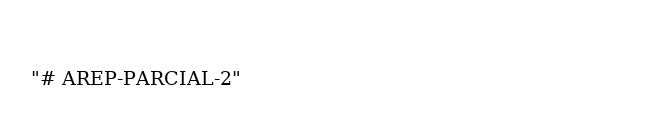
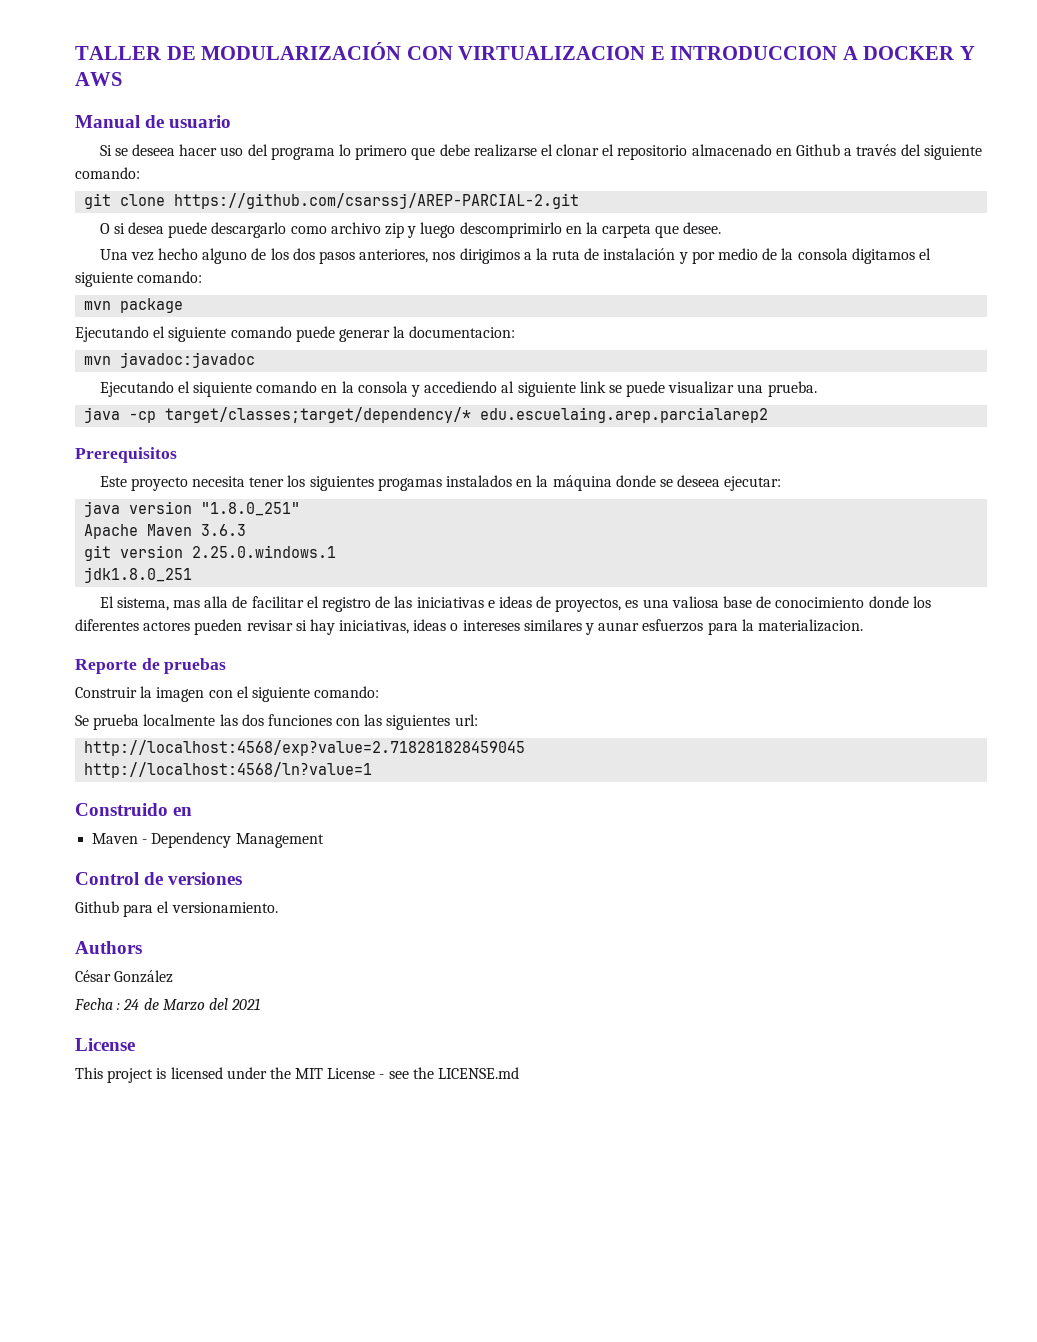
[31,71,241,85] "# AREP-PARCIAL-2" -> [75,42,975,60] [75,72,122,86] [75,115,232,128] [99,144,982,160] [75,167,140,179] [84,193,580,209] [99,222,722,238] [99,248,931,264] [75,271,203,287] [84,298,184,313] [75,326,516,342] [84,352,256,368] [99,381,817,397] [84,407,769,423] [75,447,177,463] [99,475,782,491] [84,501,301,517] [84,524,247,539] [84,545,337,561] [84,567,193,583] [99,596,931,612] [75,619,863,635] [75,658,227,674] [75,686,380,702] [75,714,478,730] [84,740,526,756] [84,762,373,778] [75,803,193,816] [92,832,324,848] [75,872,243,885] [75,901,278,917] [75,941,142,954] [75,970,174,983] [74,998,261,1011] [75,1038,135,1051] [75,1067,520,1083] TALLER DE MODULARIZACIÓN CON VIRTUALIZACION E INTRODUCCION A DOCKER Y AWS // Manual de usuario // Si se deseea hacer uso del programa lo primero que debe realizarse el clonar el repositorio almacenado en Github a través del siguiente comando: // git clone https://github.com/csarssj/AREP-PARCIAL-2.git // O si desea puede descargarlo como archivo zip y luego descomprimirlo en la carpeta que desee. // Una vez hecho alguno de los dos pasos anteriores, nos dirigimos a la ruta de instalación y por medio de la consola digitamos el siguiente comando: // mvn package // Ejecutando el siguiente comando puede generar la documentacion: // mvn javadoc:javadoc // Ejecutando el siquiente comando en la consola y accediendo al siguiente link se puede visualizar una prueba. // java -cp target/classes;target/dependency/* edu.escuelaing.arep.parcialarep2 // Prerequisitos // Este proyecto necesita tener los siguientes progamas instalados en la máquina donde se deseea ejecutar: // java version "1.8.0_251" // Apache Maven 3.6.3 // git version 2.25.0.windows.1 // jdk1.8.0_251 // El sistema, mas alla de facilitar el registro de las iniciativas e ideas de proyectos, es una valiosa base de conocimiento donde los diferentes actores pueden revisar si hay iniciativas, ideas o intereses similares y aunar esfuerzos para la materializacion. // Reporte de pruebas // Construir la imagen con el siguiente comando: // Se prueba localmente las dos funciones con las siguientes url: // http://localhost:4568/exp?value=2.718281828459045 // http://localhost:4568/ln?value=1 // Construido en // Maven - Dependency Management // Control de versiones // Github para el versionamiento. // Authors // César González // Fecha : 24 de Marzo del 2021 // License // This project is licensed under the MIT License - see the LICENSE.md

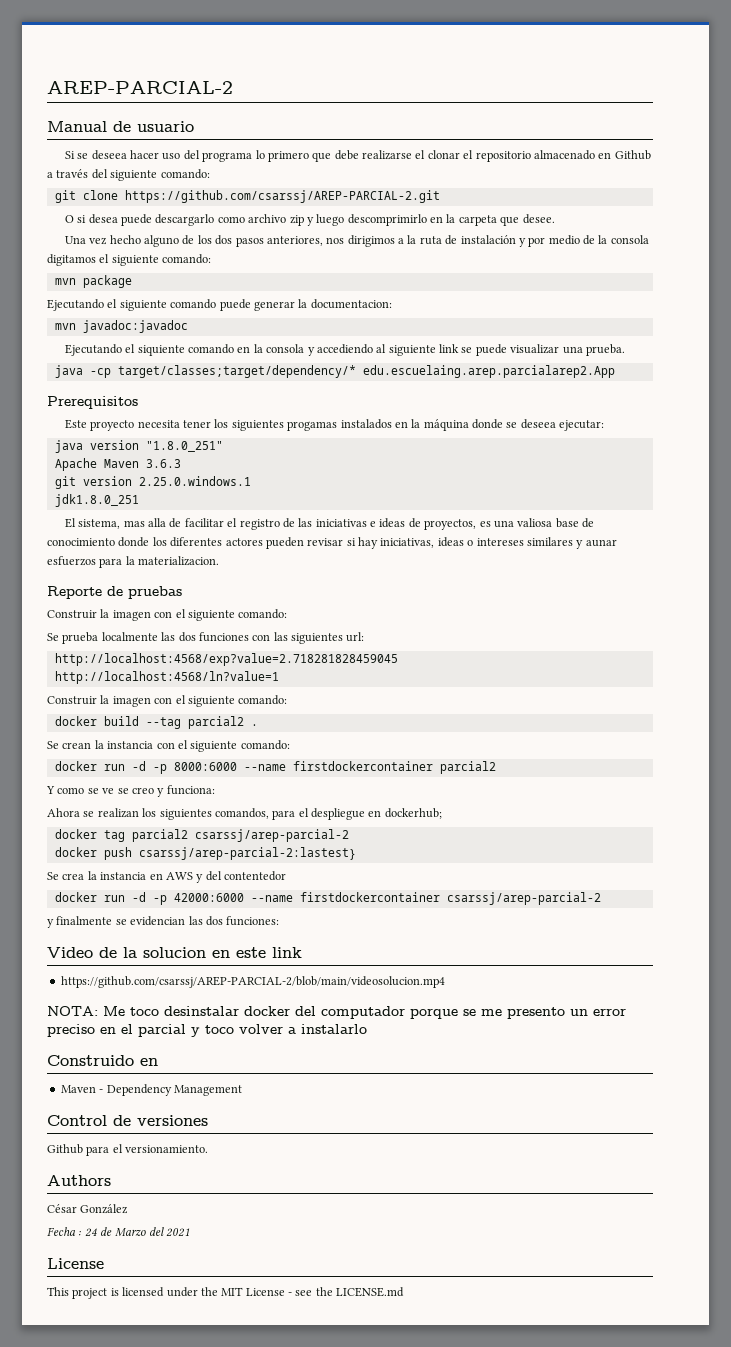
[75,42,975,60] [75,72,122,86] TALLER DE MODULARIZACIÓN CON VIRTUALIZACION E INTRODUCCION A DOCKER Y AWS -> [47,81,233,94] AREP-PARCIAL-2
[480,407,769,423] edu.escuelaing.arep.parcialarep2 -> [362,365,615,378] edu.escuelaing.arep.parcialarep2.App
(373, 770) none -> [47,695,288,707] [54,716,258,729] [47,740,290,752] [54,761,496,774] [46,785,215,797] [47,808,442,820] [54,829,349,842] [54,847,356,860] [47,871,286,883] [54,892,601,905] [47,916,280,928] [47,947,302,958] [60,976,445,988] [47,1006,626,1019] [47,1024,367,1037] // Construir la imagen con el siguiente comando: // docker build --tag parcial2 . // Se crean la instancia con el siguiente comando: // docker run -d -p 8000:6000 --name firstdockercontainer parcial2 // Y como se ve se creo y funciona: // Ahora se realizan los siguientes comandos, para el despliegue en dockerhub; // docker tag parcial2 csarssj/arep-parcial-2 // docker push csarssj/arep-parcial-2:lastest} // Se crea la instancia en AWS y del contentedor // docker run -d -p 42000:6000 --name firstdockercontainer csarssj/arep-parcial-2 // y finalmente se evidencian las dos funciones: // Video de la solucion en este link // https://github.com/csarssj/AREP-PARCIAL-2/blob/main/videosolucion.mp4 // NOTA: Me toco desinstalar docker del computador porque se me presento un error preciso en el parcial y toco volver a instalarlo

